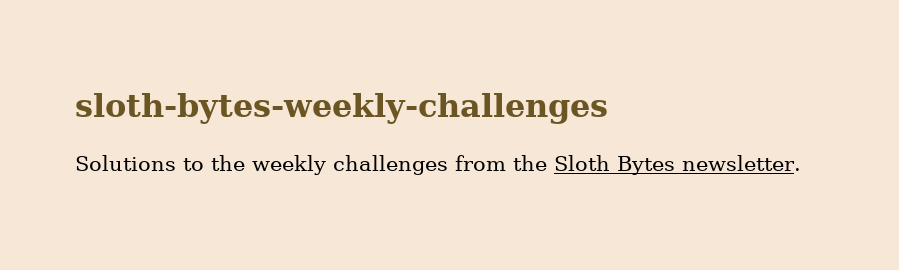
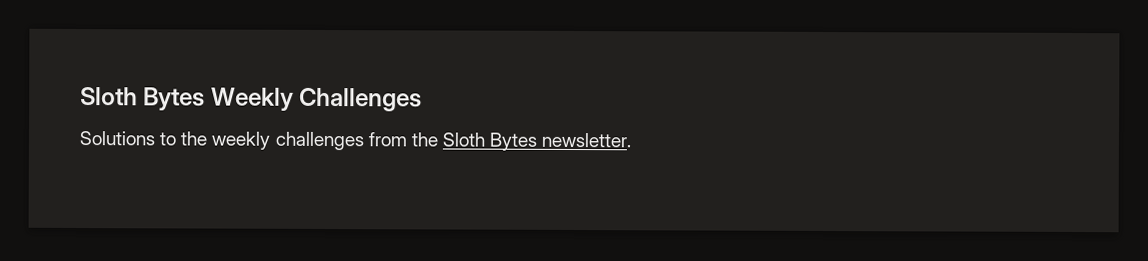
[75,93,608,124] sloth-bytes-weekly-challenges -> [80,87,423,112] Sloth Bytes Weekly Challenges

